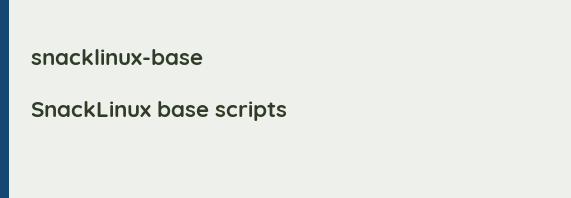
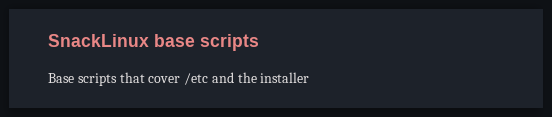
[31,49,203,65] snacklinux-base // -> (48, 40) none
(288, 111) none -> [48,72,310,86] // Base scripts that cover /etc and the installer

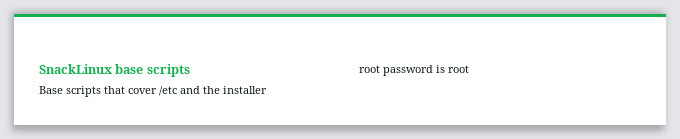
(310, 77) none -> [359,65,469,76] // root password is root

